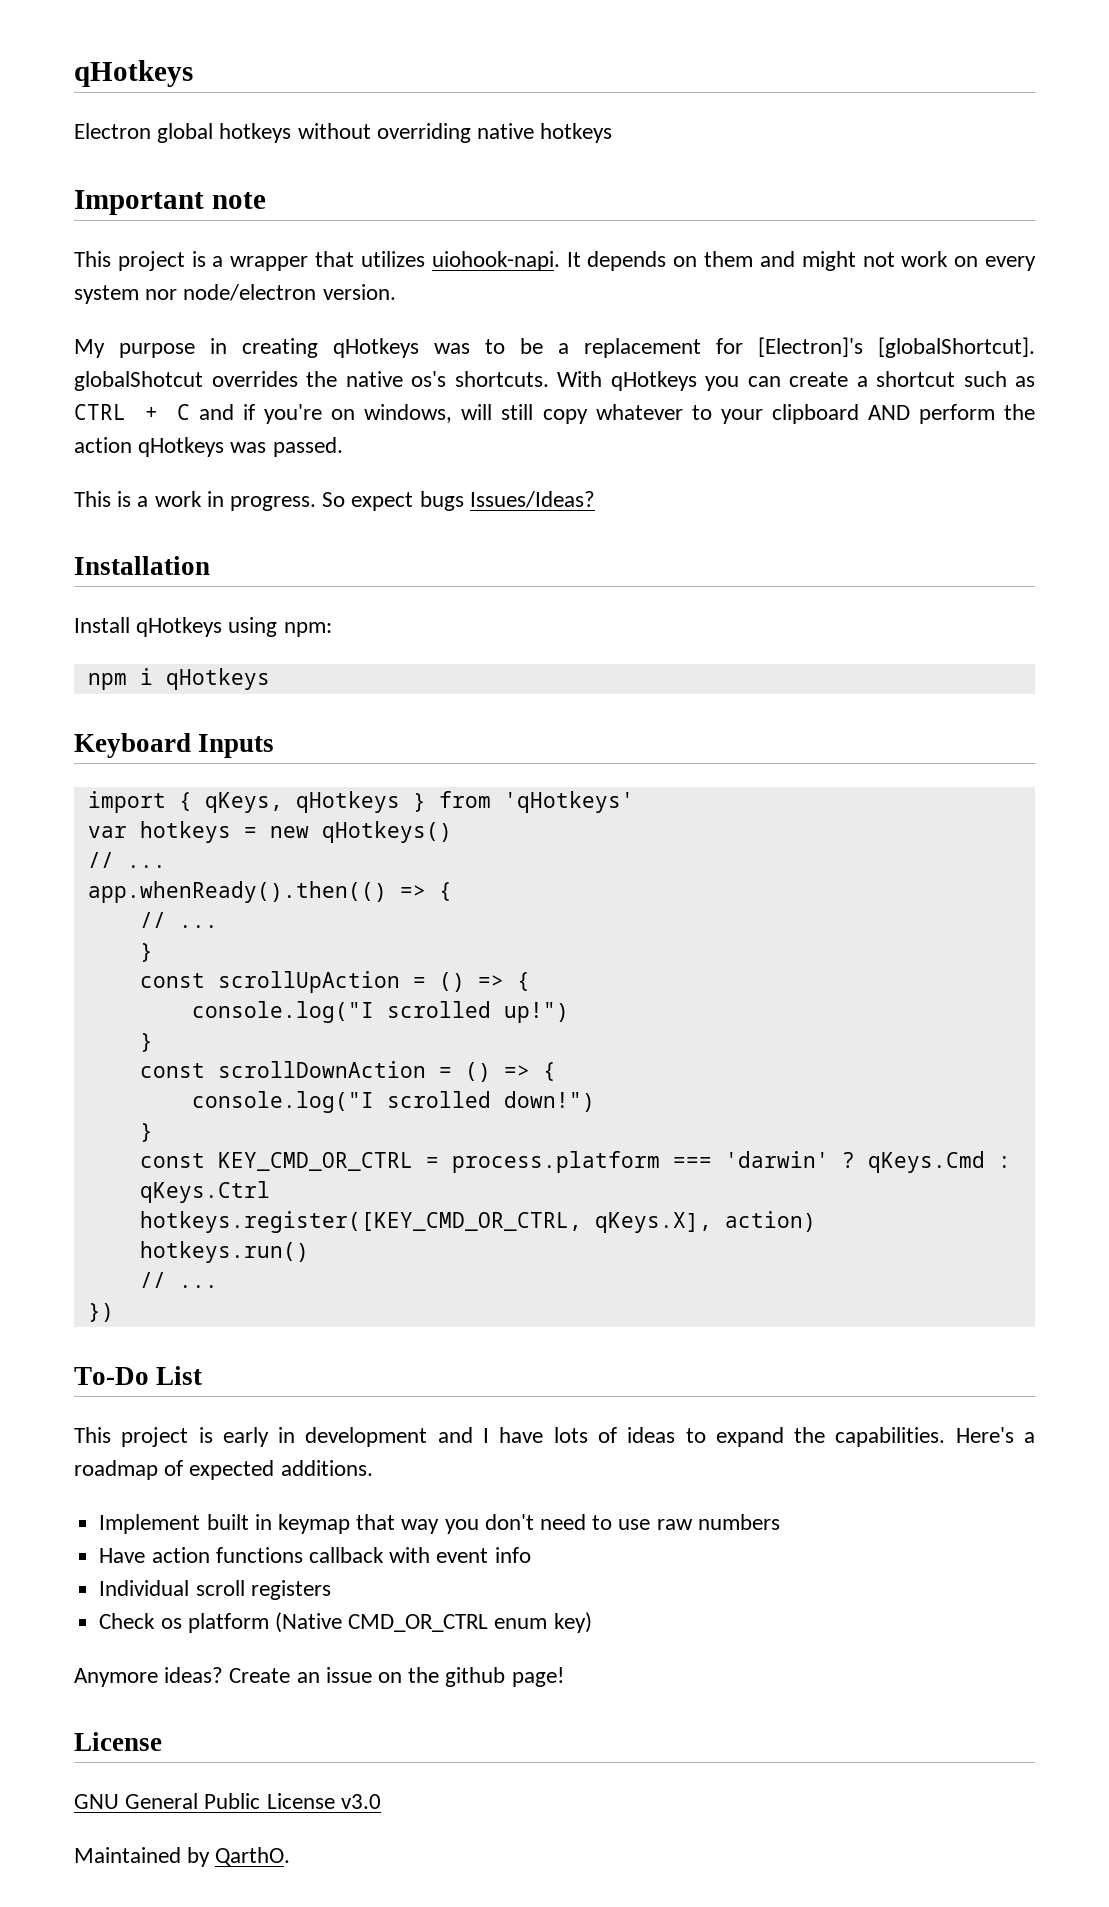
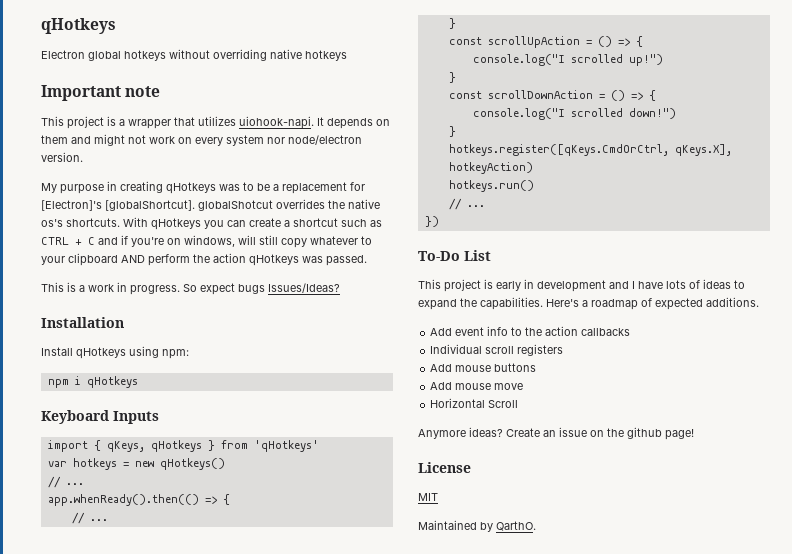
[139,1151,1011,1173] [139,1181,270,1203] [139,1211,816,1233] const KEY_CMD_OR_CTRL = process.platform === 'darwin' ? qKeys.Cmd : qKeys.Ctrl // hotkeys.register([KEY_CMD_OR_CTRL, qKeys.X], action) -> [448,144,732,156] [448,162,533,174] hotkeys.register([qKeys.CmdOrCtrl, qKeys.X], hotkeyAction)
[99,1514,780,1534] [99,1547,531,1563] [99,1580,331,1600] [99,1612,592,1633] Implement built in keymap that way you don't need to use raw numbers // Have action functions callback with event info // Individual scroll registers // Check os platform (Native CMD_OR_CTRL enum key) -> [430,326,631,336] [430,344,564,356] [430,363,537,372] [430,382,524,390] [430,398,519,408] Add event info to the action callbacks // Individual scroll registers // Add mouse buttons // Add mouse move // Horizontal Scroll
[74,1793,381,1809] GNU General Public License v3.0 -> [418,493,438,501] MIT

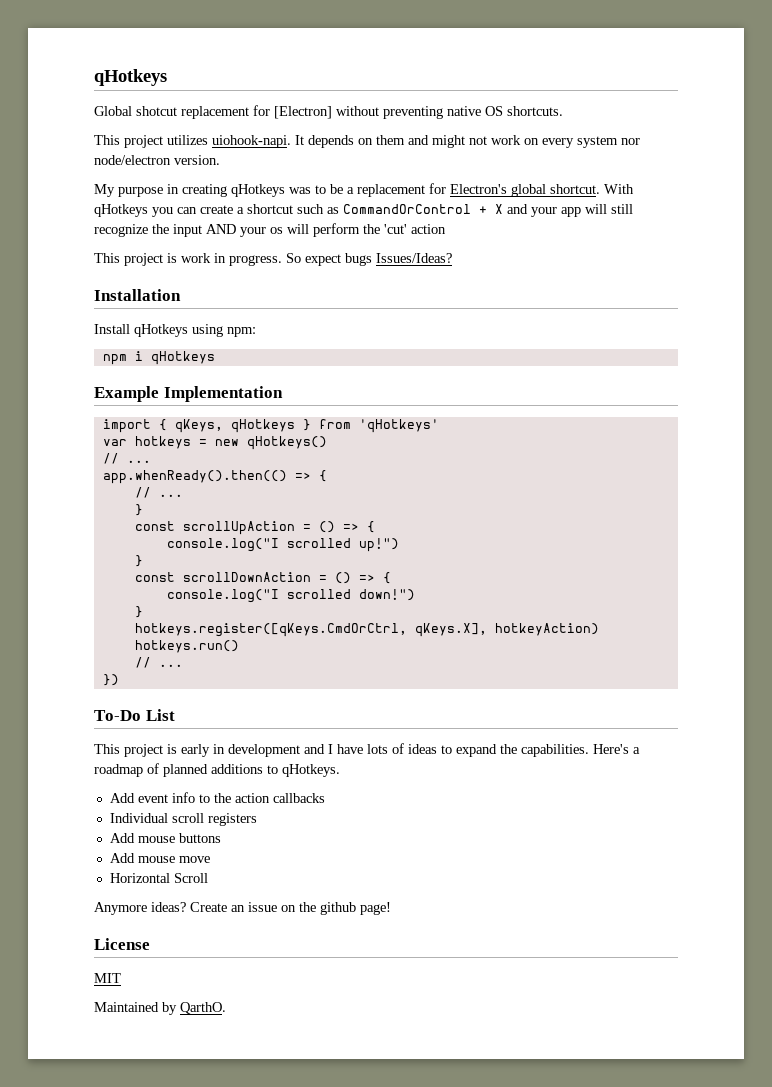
[41,18,116,34] [41,49,347,61] [41,85,161,101] [41,116,195,129] qHotkeys // Electron global hotkeys without overriding native hotkeys // Important note // This project is a wrapper that -> [94,69,167,86] [94,105,563,119] [94,135,163,148] qHotkeys // Global shotcut replacement for [Electron] without preventing native OS shortcuts. // This project
[41,199,380,211] [41,218,120,227] [Electron]'s [globalShortcut]. globalShotcut overrides the native os's shortcuts. -> [450,184,600,197] Electron's global shortcut.
[41,235,372,248] [41,253,145,266] CTRL + C and if you're on windows, will still copy whatever to your clipboard AND -> [343,204,633,217] [94,224,309,237] CommandOrControl + X and your app will still recognize the input AND your os will
[213,253,367,266] [41,282,85,292] action qHotkeys was passed. // This is a -> [384,224,446,234] [94,253,177,266] 'cut' action // This project is
[41,410,159,424] Keyboard Inputs -> [94,386,283,402] Example Implementation
[655,297,759,310] expected additions. -> [163,764,340,777] planned additions to qHotkeys.

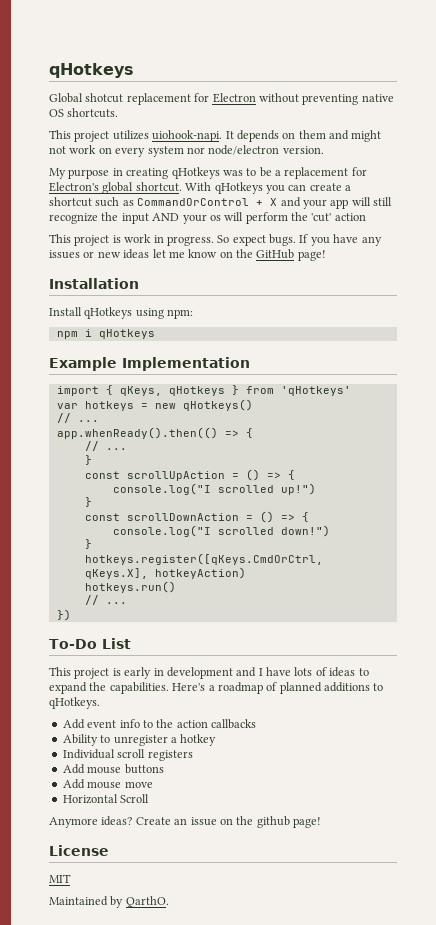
[274,106,332,119] [Electron] -> [212,93,256,103] Electron
[345,253,452,266] bugs Issues/Ideas? -> [269,234,382,246] [49,249,326,261] bugs. If you have any issues or new ideas let me know on the GitHub page!
(325, 798) none -> [62,734,217,746] // Ability to unregister a hotkey

